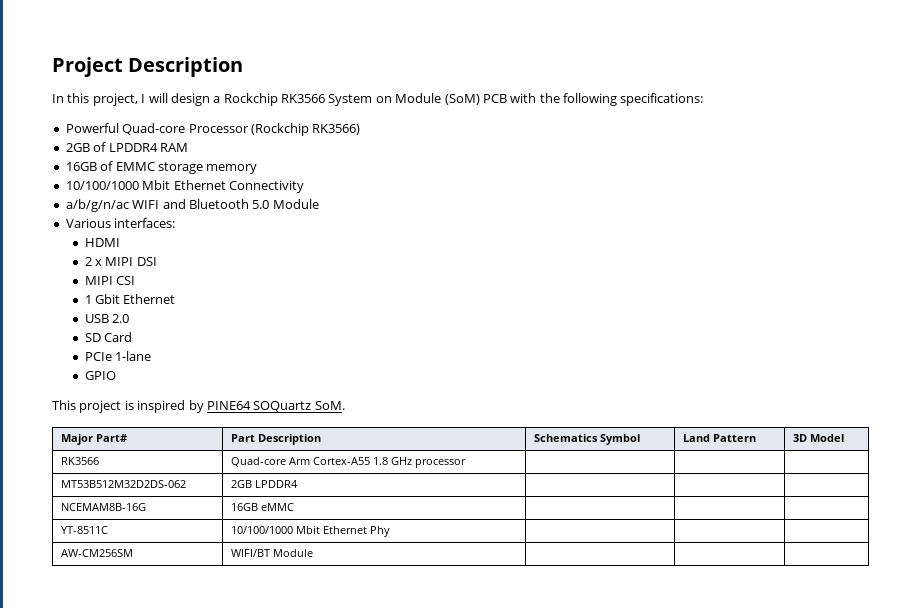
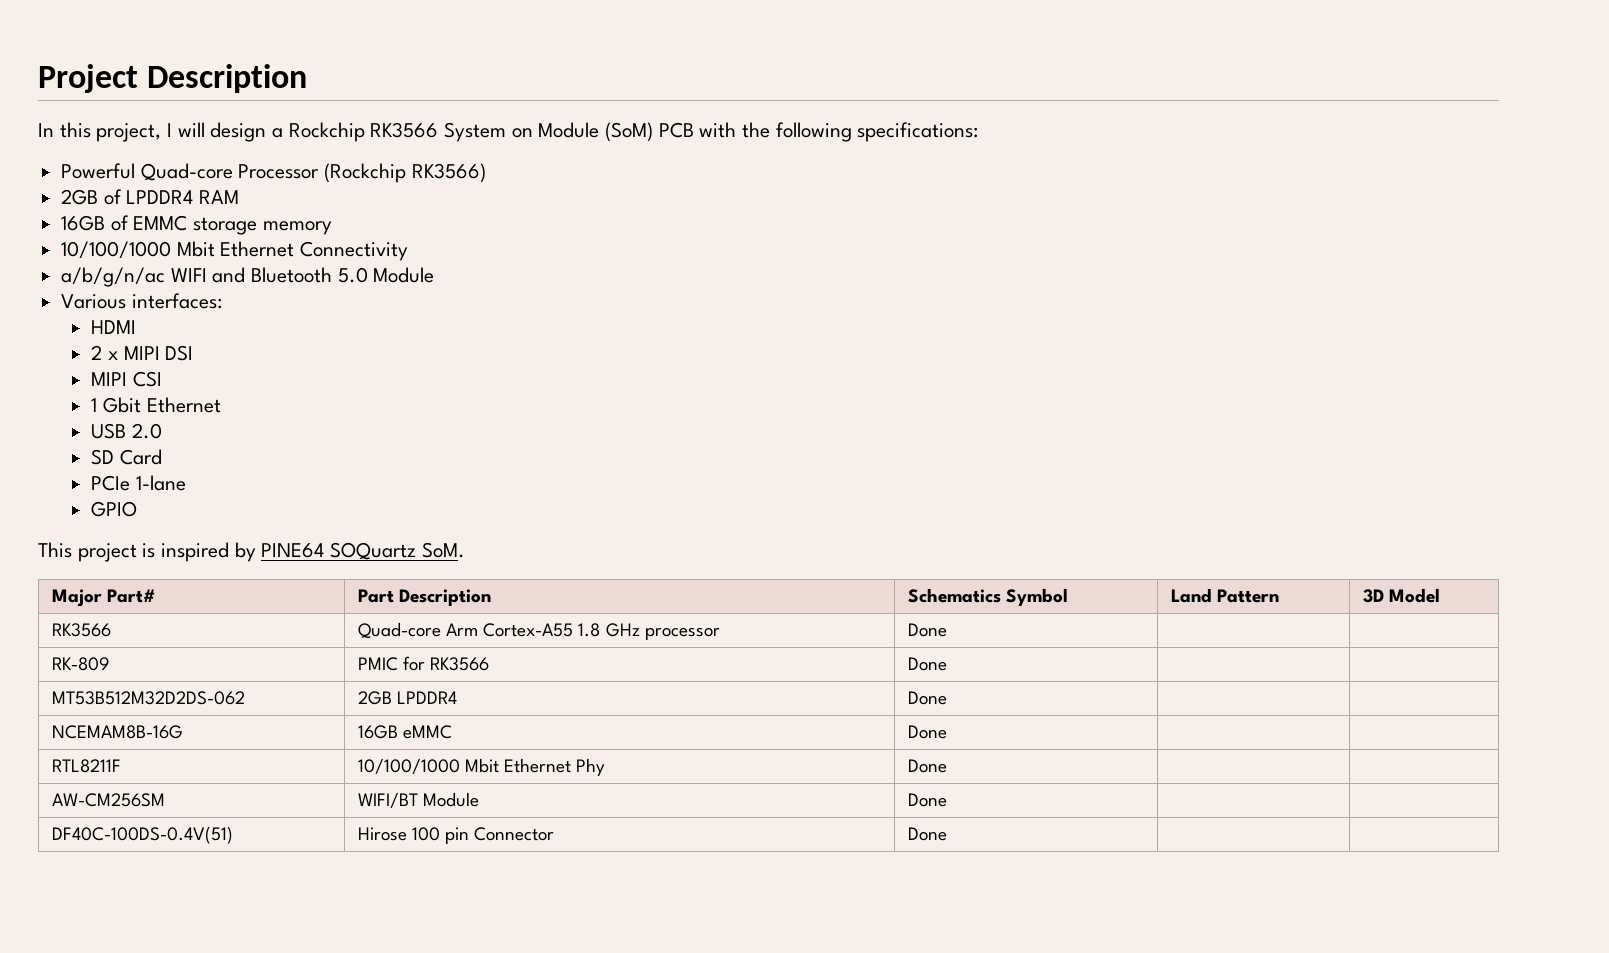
(467, 463) none -> [908,623,948,637] [52,657,110,671] [358,656,490,671] [908,657,948,671] Done | | // RK-809 | PMIC for RK3566 | Done
(299, 484) none -> [908,691,948,705] Done
[61,526,109,534] | | // YT-8511C -> [908,725,948,739] [52,759,122,773] Done | | // RTL8211F
(391, 531) none -> [908,759,948,773] Done
(314, 553) none -> [908,793,948,807] [52,826,234,844] [358,827,555,844] [908,827,948,841] Done | | // DF40C-100DS-0.4V(51) | Hirose 100 pin Connector | Done

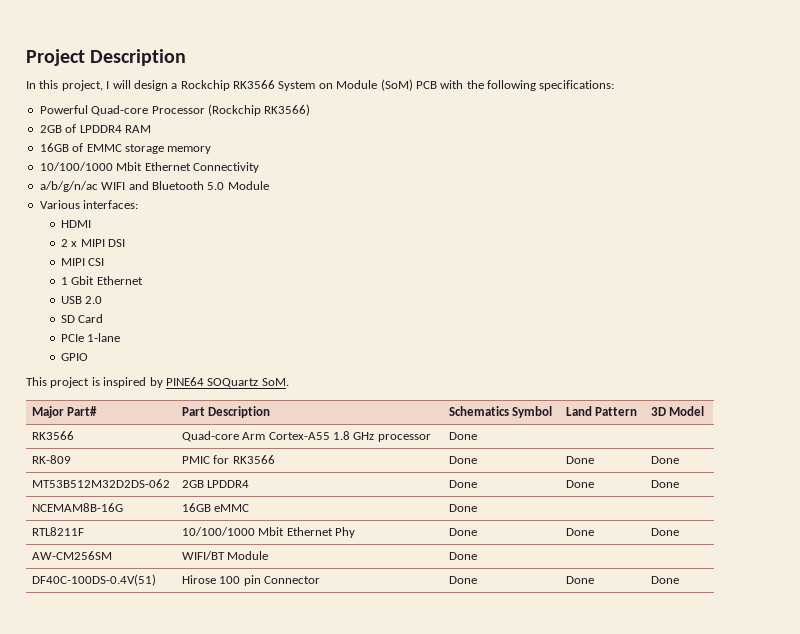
(948, 664) | -> [565,456,594,464] [650,456,679,464] Done | Done
(948, 698) | -> [565,480,594,488] [650,480,679,488] Done | Done
(948, 766) | -> [565,528,594,536] [650,528,679,536] Done | Done
(948, 834) | -> [565,576,594,584] [650,576,679,584] Done | Done

